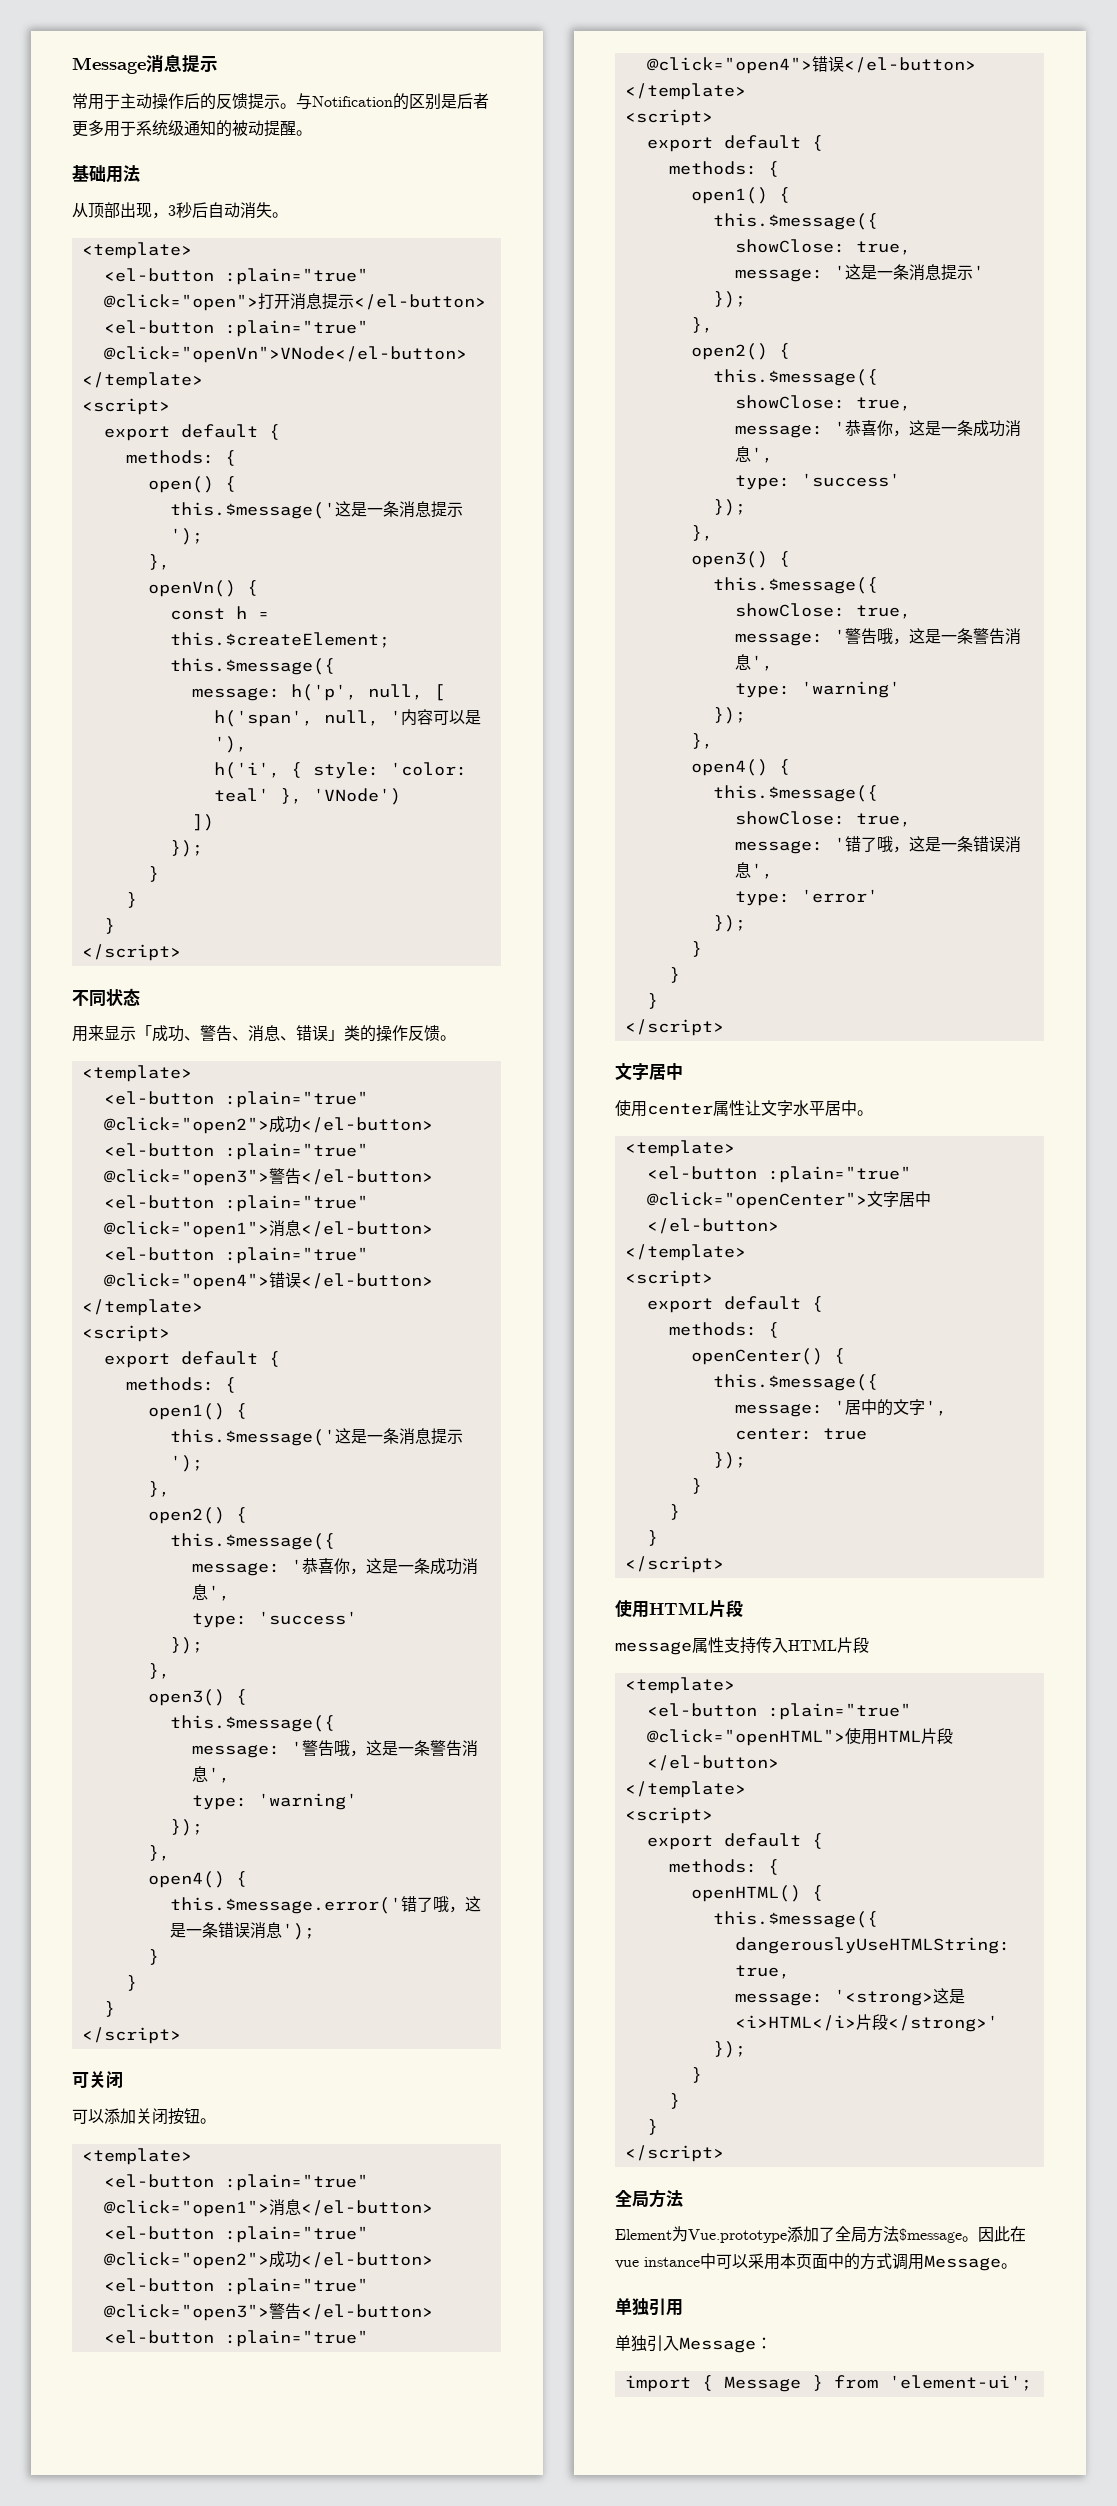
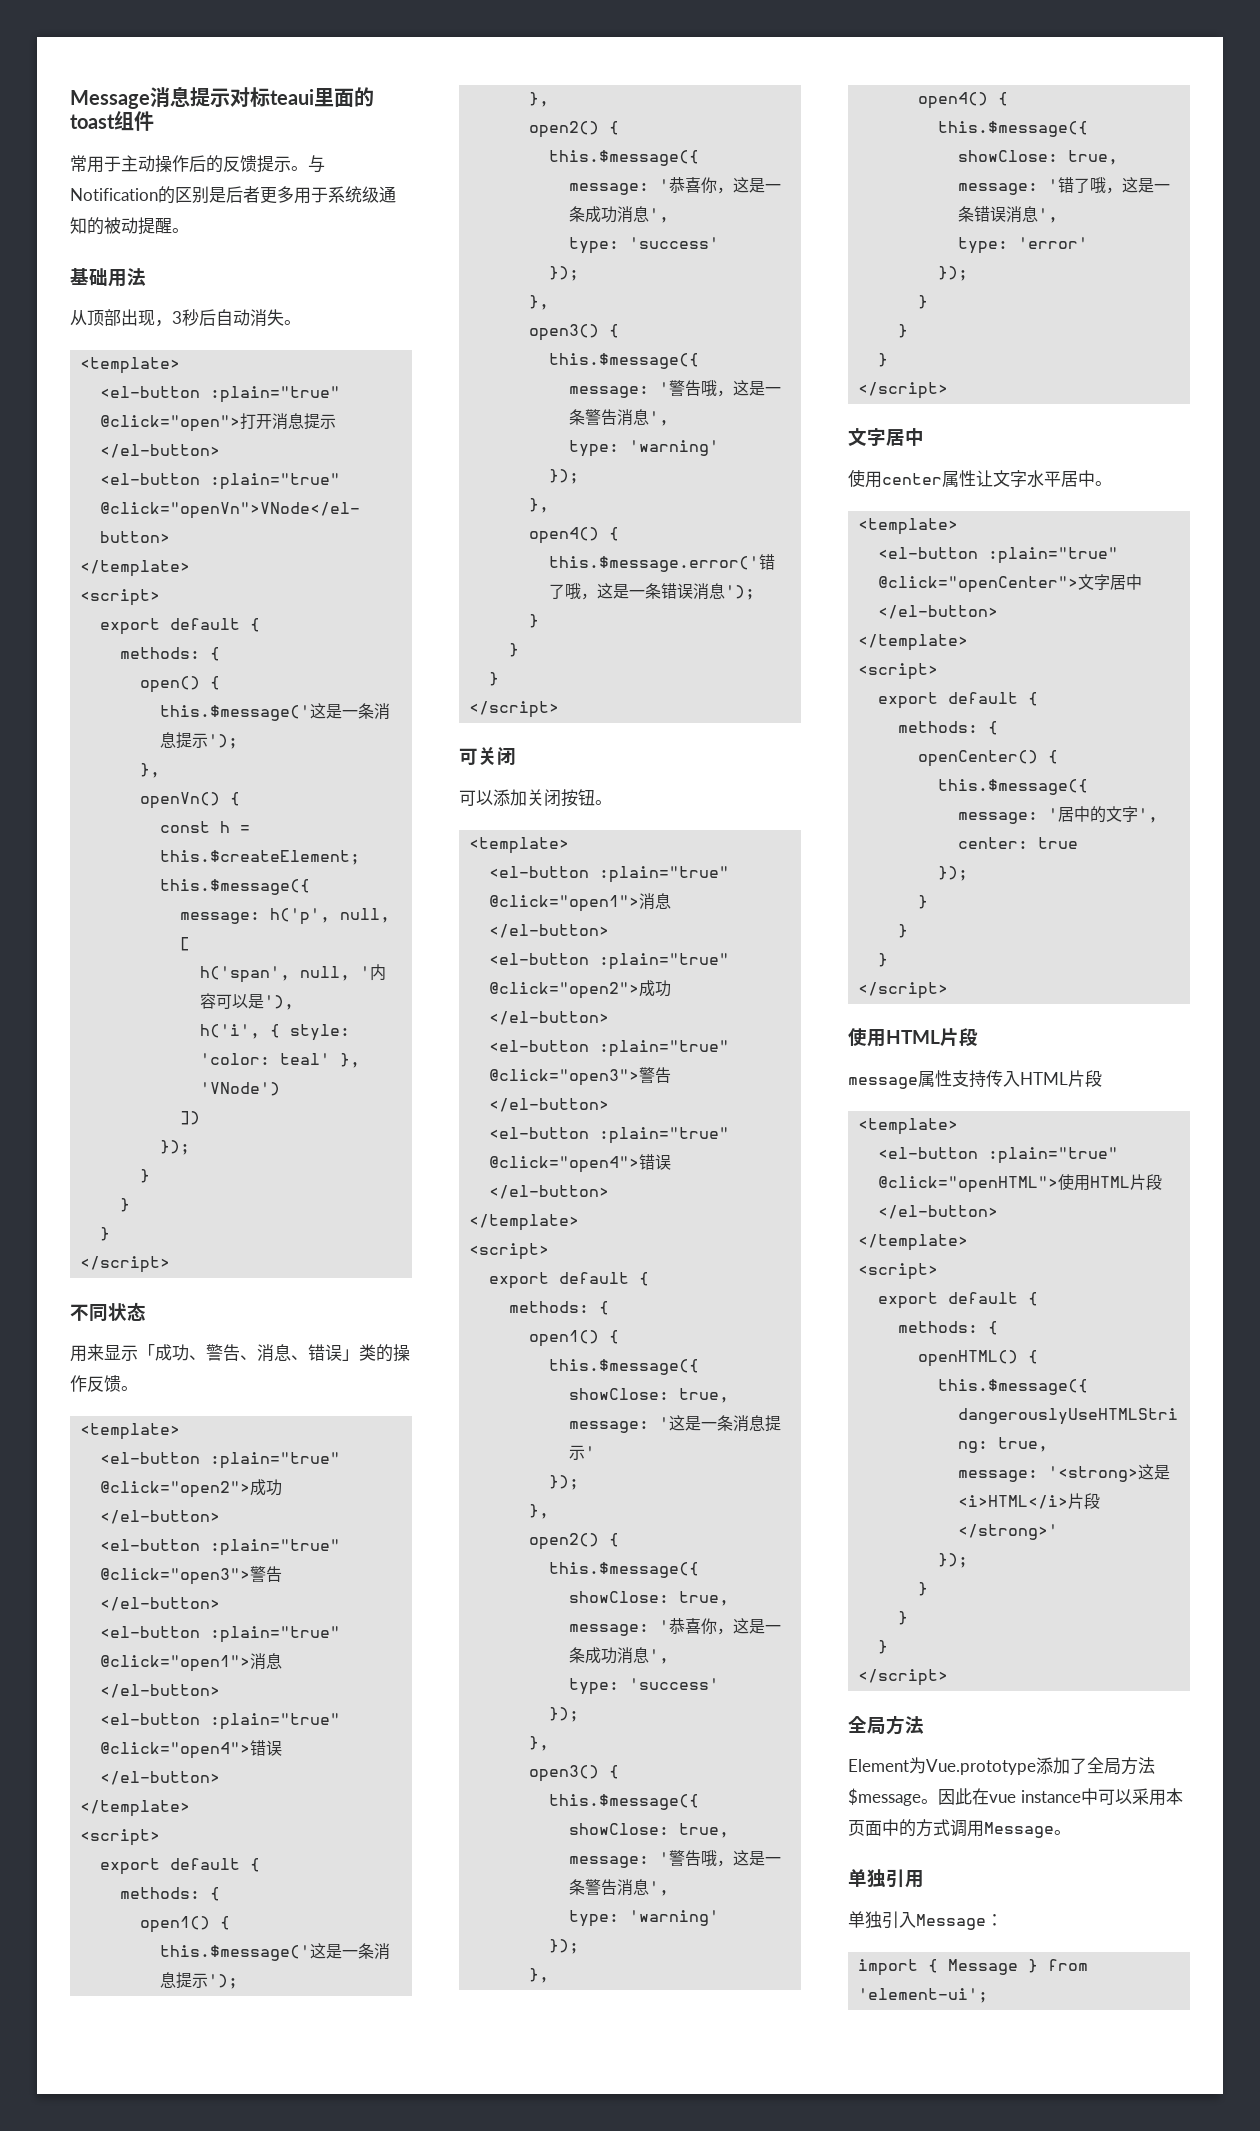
(218, 64) none -> [230,87,374,107] [70,111,154,131] 对标teaui里面的toast组件

